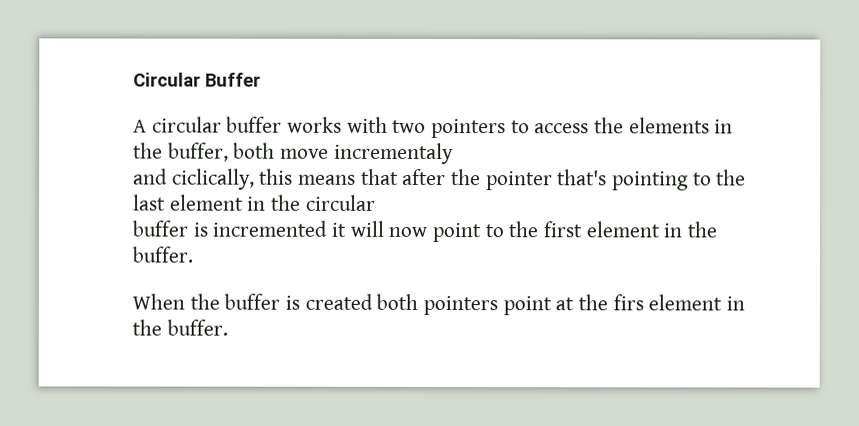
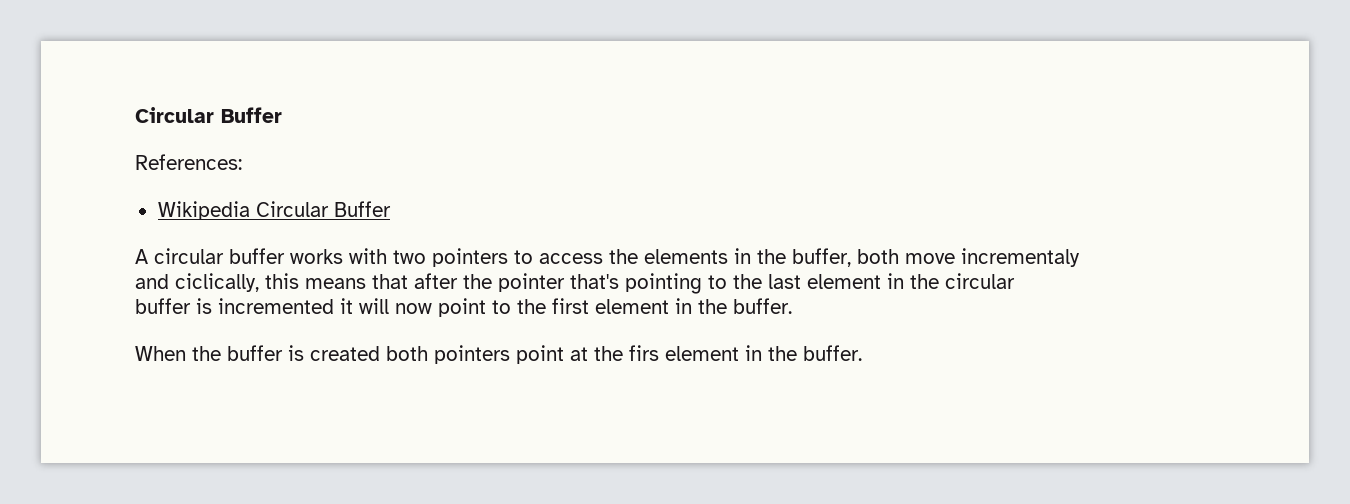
[133,72,261,87] Circular Buffer -> [135,107,282,123] [135,154,242,170] [157,201,391,220] Circular Buffer // References: // Wikipedia Circular Buffer

